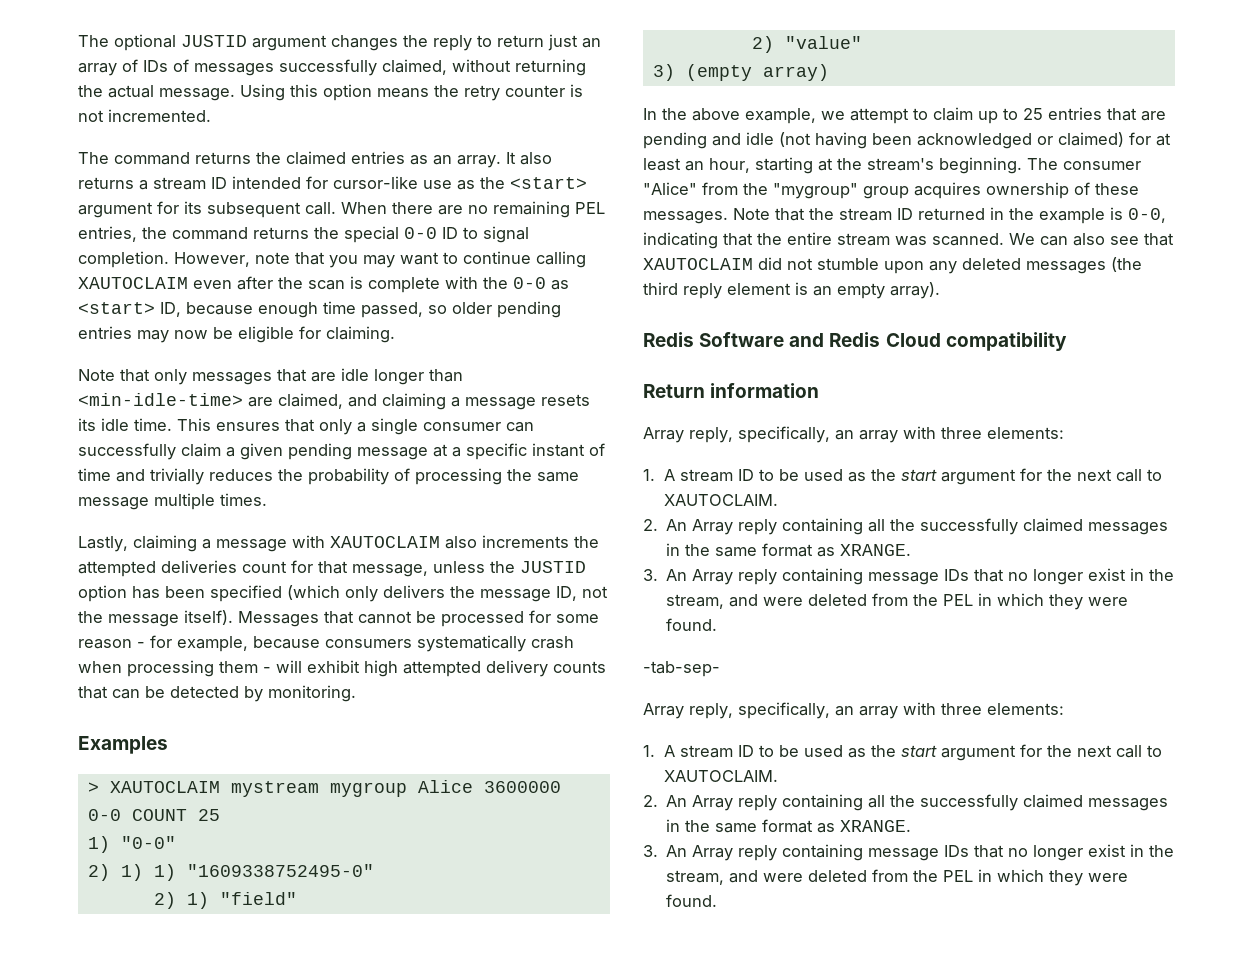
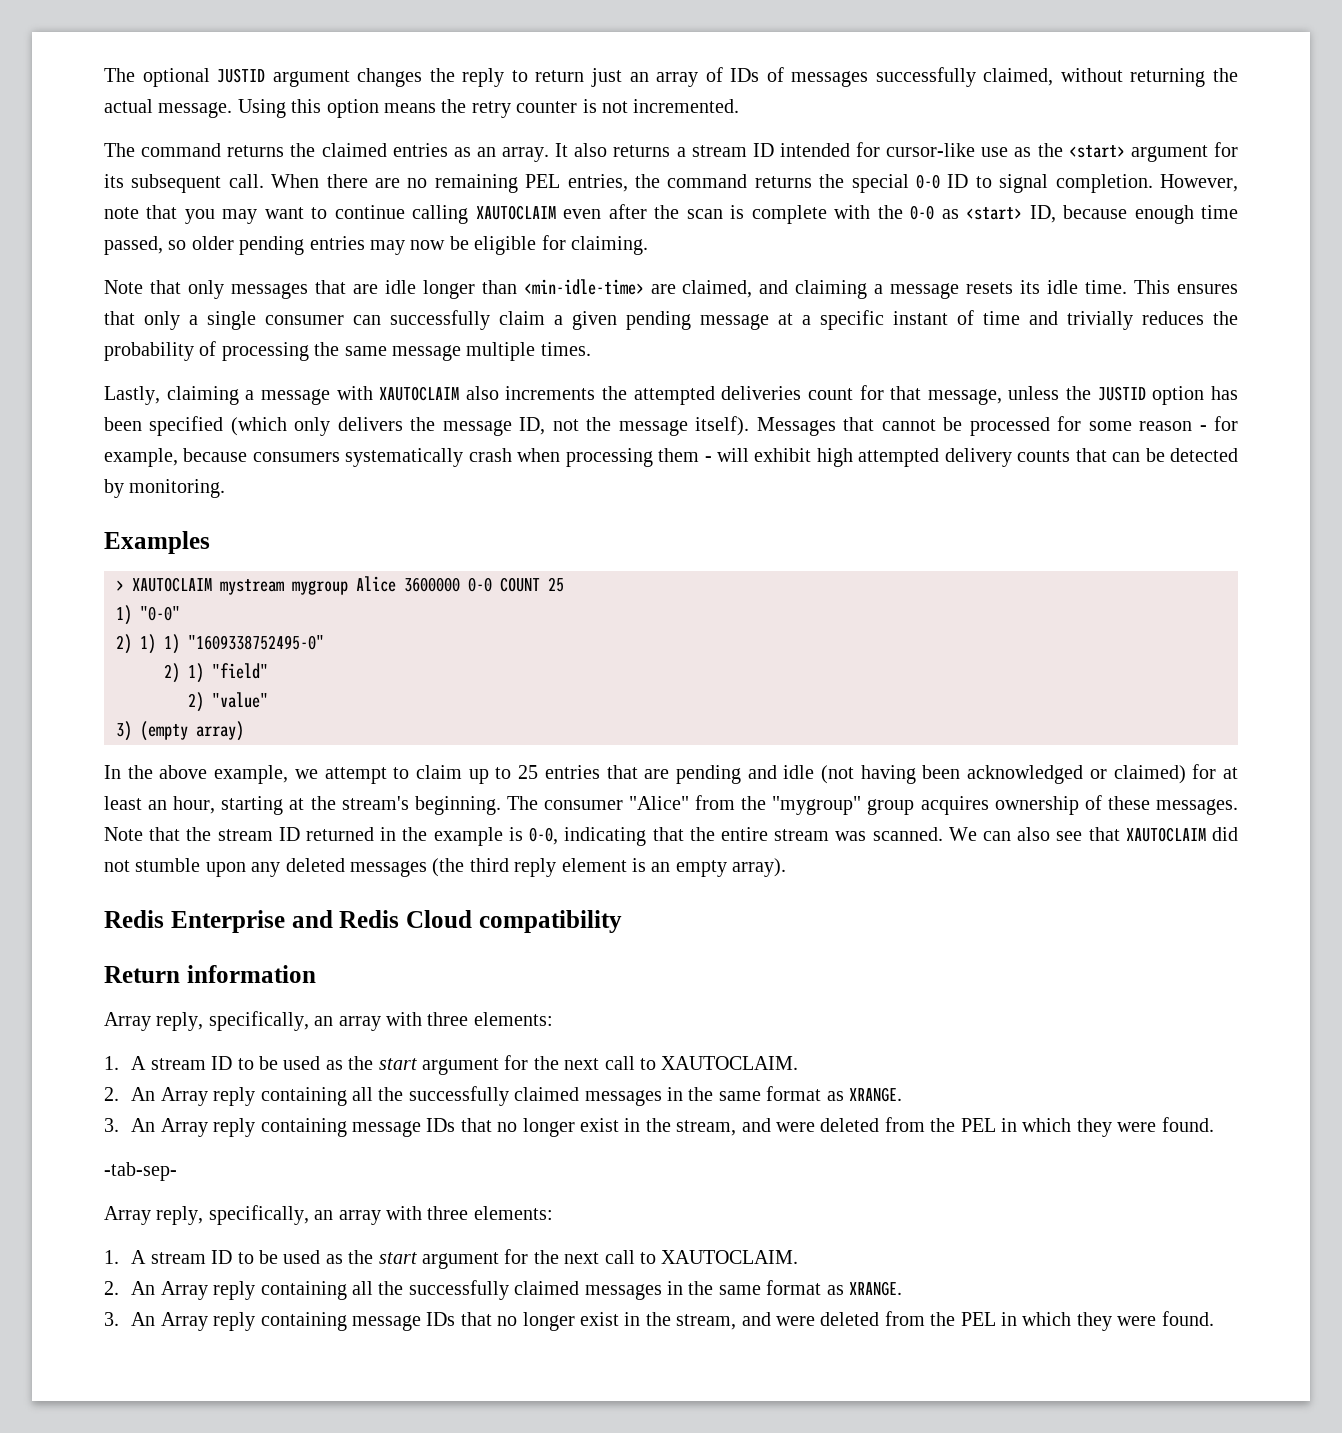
[699,332,785,347] Software -> [170,910,285,933] Enterprise

